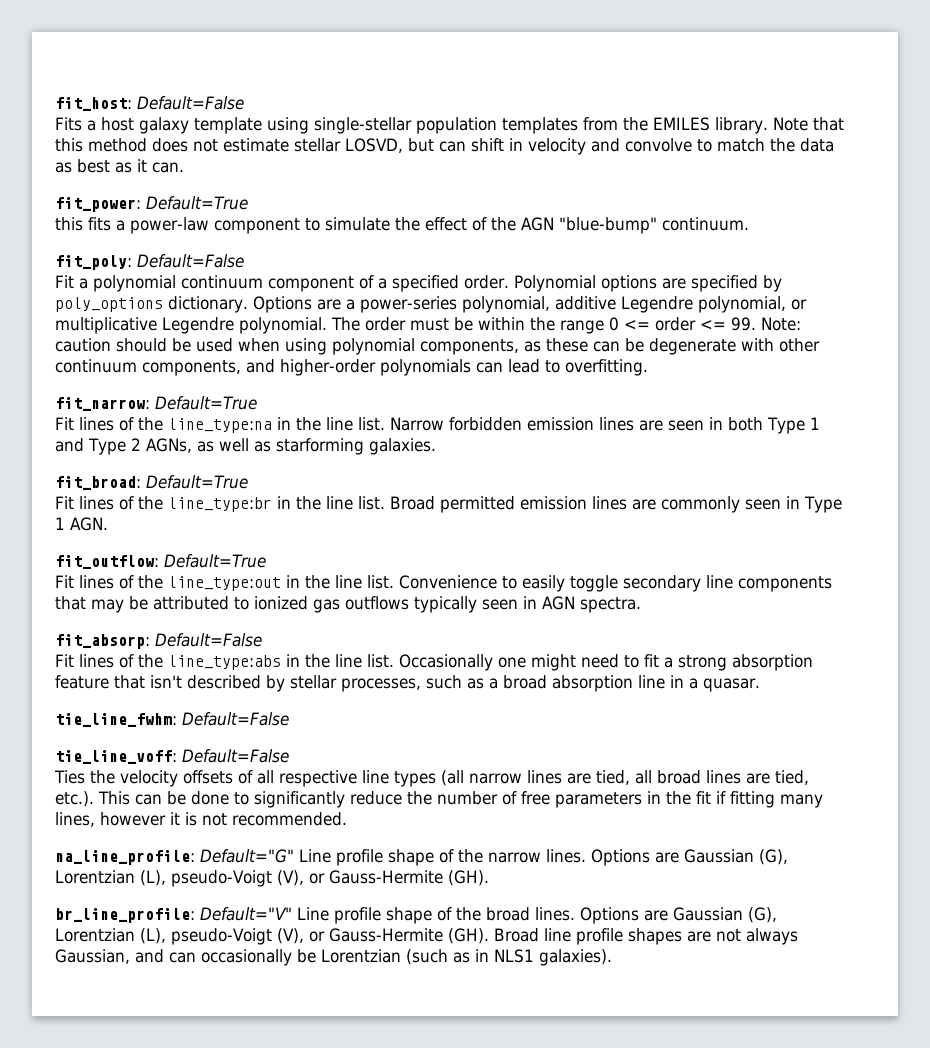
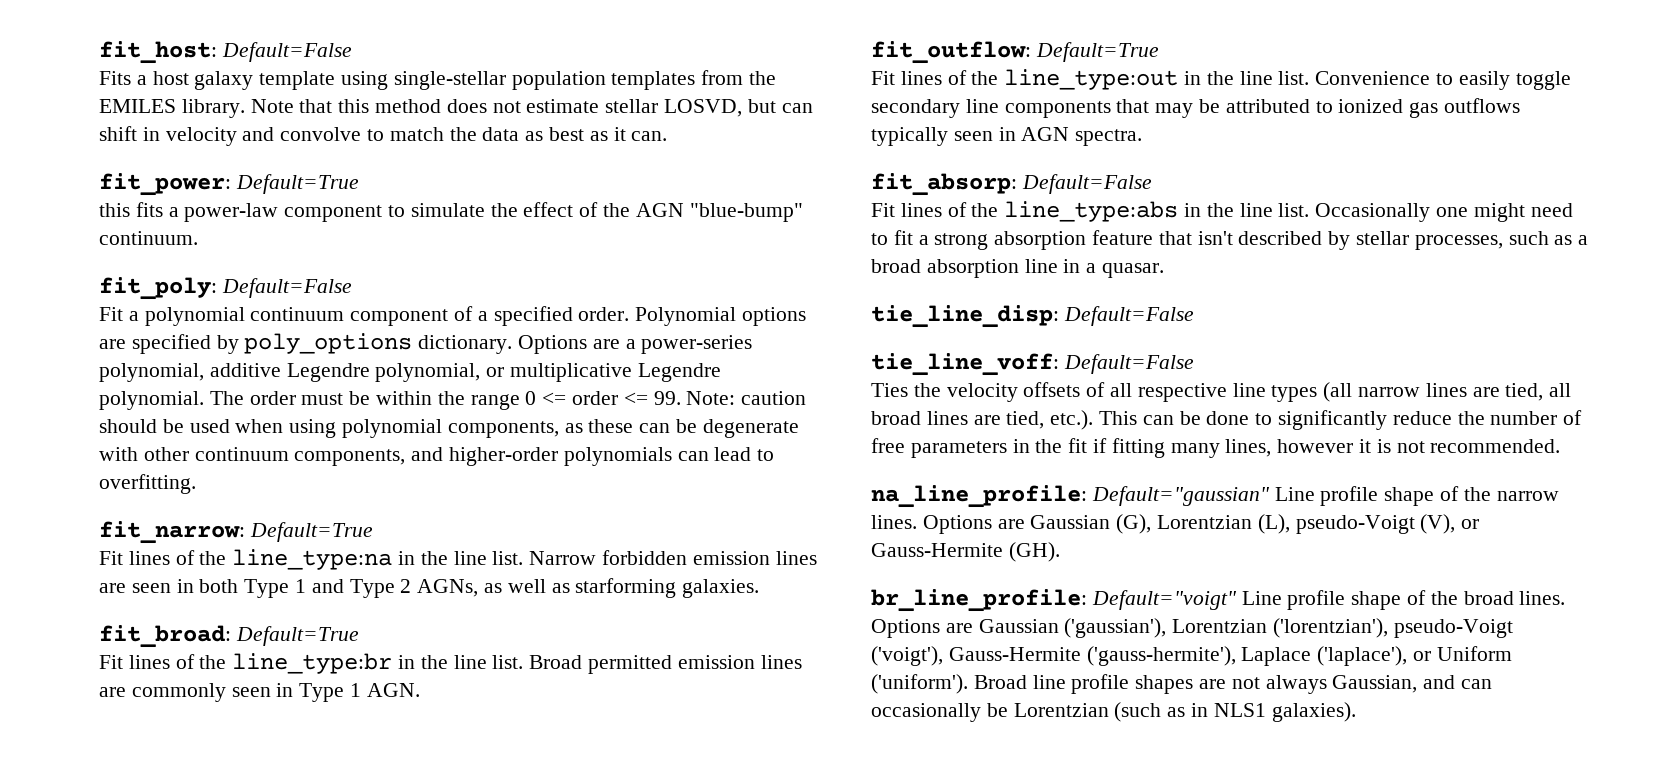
[55,713,177,727] tie_line_fwhm: -> [871,305,1059,328] tie_line_disp:
[200,849,294,863] Default="G" -> [1091,486,1270,506] Default="gaussian"
[200,907,292,921] Default="V" -> [1091,590,1237,610] Default="voigt"
[748,907,777,923] [55,928,489,945] (G), Lorentzian (L), pseudo-Voigt (V), or Gauss-Hermite (GH). -> [1064,618,1513,638] [871,646,1512,666] [871,674,968,694] ('gaussian'), Lorentzian ('lorentzian'), pseudo-Voigt ('voigt'), Gauss-Hermite ('gauss-hermite'), Laplace ('laplace'), or Uniform ('uniform').

